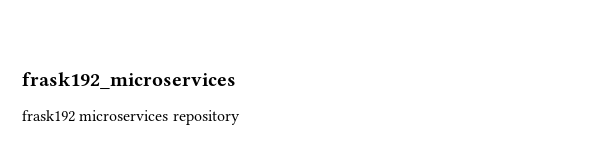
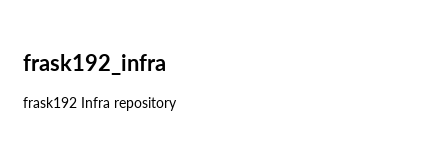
[22,72,236,90] frask192_microservices -> [23,54,166,75] frask192_infra
[79,110,169,121] microservices -> [81,97,110,108] Infra

